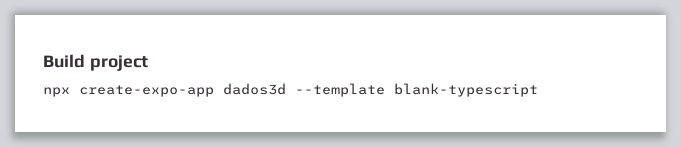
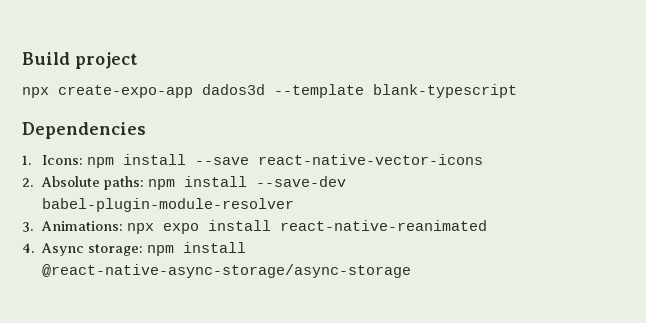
(538, 90) none -> [22,122,146,139] [22,154,483,168] [22,176,346,190] [41,198,294,212] [22,220,487,234] [22,242,246,256] [41,264,411,278] // Dependencies // 1. Icons: npm install --save react-native-vector-icons // 2. Absolute paths: npm install --save-dev babel-plugin-module-resolver // 3. Animations: npx expo install react-native-reanimated // 4. Async storage: npm install @react-native-async-storage/async-storage

